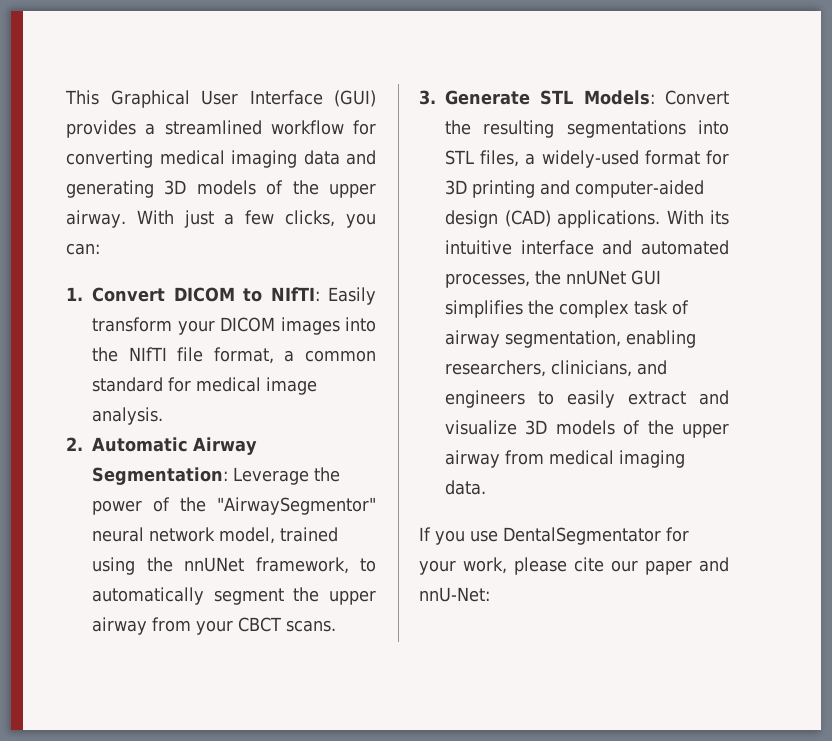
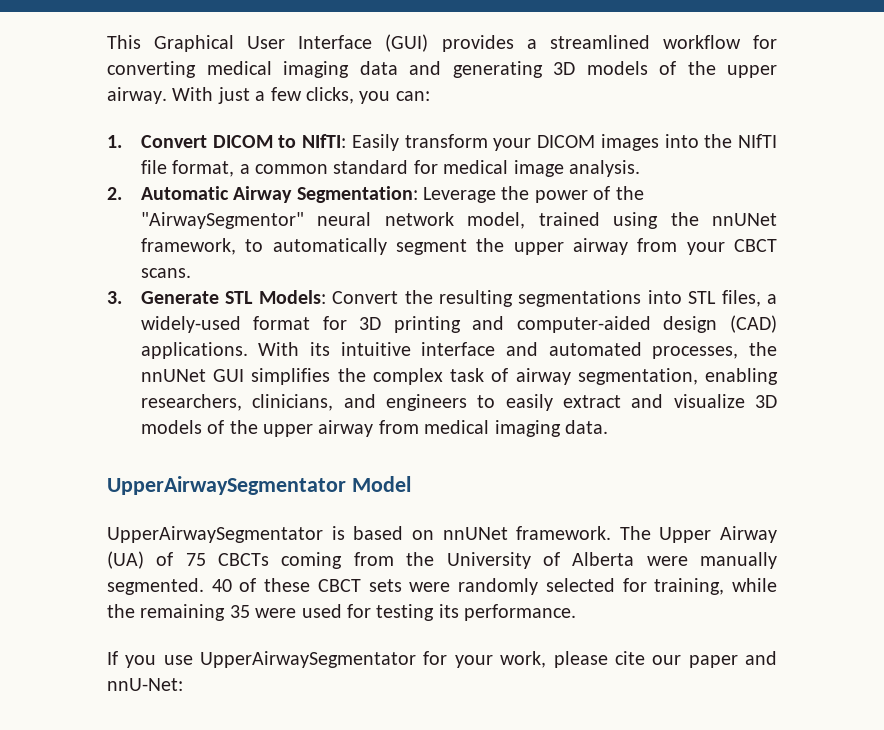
(486, 487) none -> [107,476,411,495] [107,526,777,543] [107,551,778,569] [107,578,778,595] [107,604,577,621] // UpperAirwaySegmentator Model // UpperAirwaySegmentator is based on nnUNet framework. The Upper Airway (UA) of 75 CBCTs coming from the University of Alberta were manually segmented. 40 of these CBCT sets were randomly selected for training, while the remaining 35 were used for testing its performance.
[503,527,661,545] DentalSegmentator -> [200,651,417,668] UpperAirwaySegmentator

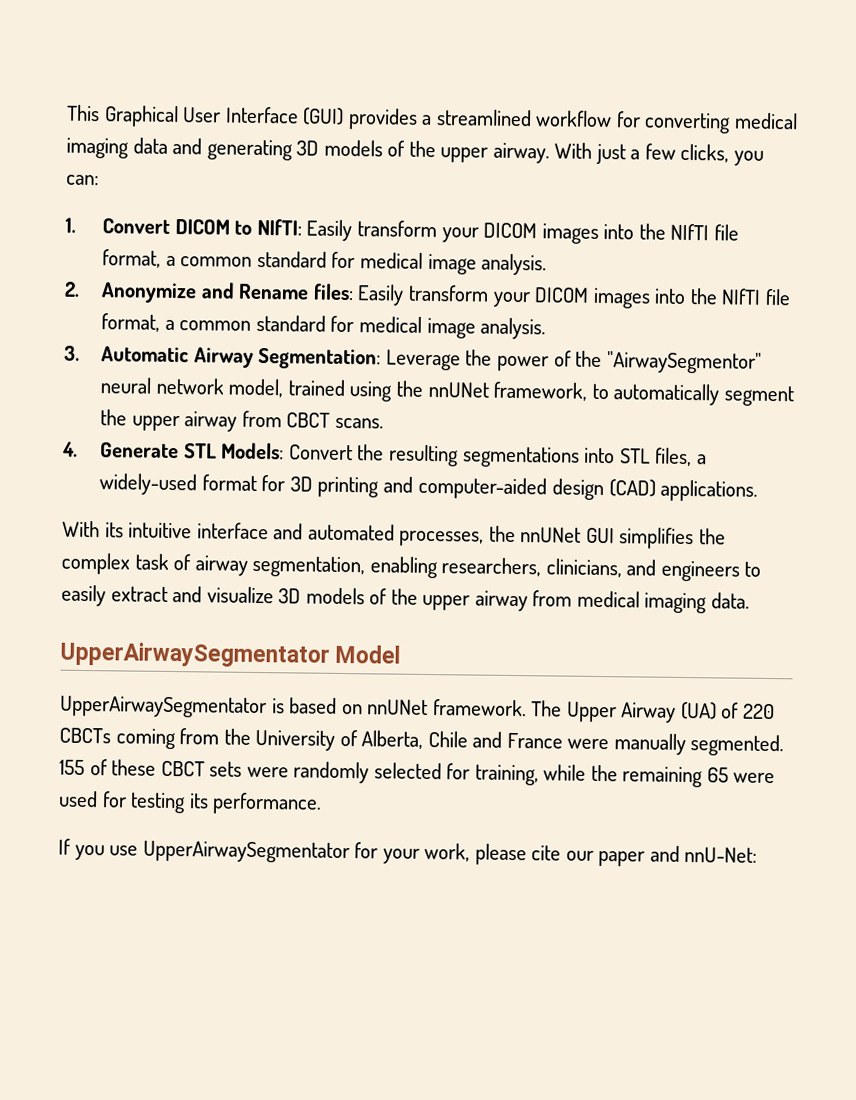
(122, 193) none -> [101,282,791,309] [101,313,547,340] [64,345,80,361] Anonymize and Rename files: Easily transform your DICOM images into the NIfTI file format, a common standard for medical image analysis. // 3.
[686,242,725,255] your -> (282, 419) none
[107,291,122,304] 3. -> [62,441,78,457] 4.
(248, 350) none -> (759, 490) //
[185,553,206,566] 75 -> [742,703,775,720] 220
[572,552,635,566] Alberta -> [361,730,563,749] Alberta, Chile and France
[211,579,232,592] 40 -> [59,759,85,775] 155
[229,605,250,618] 35 -> [706,767,729,783] 65

